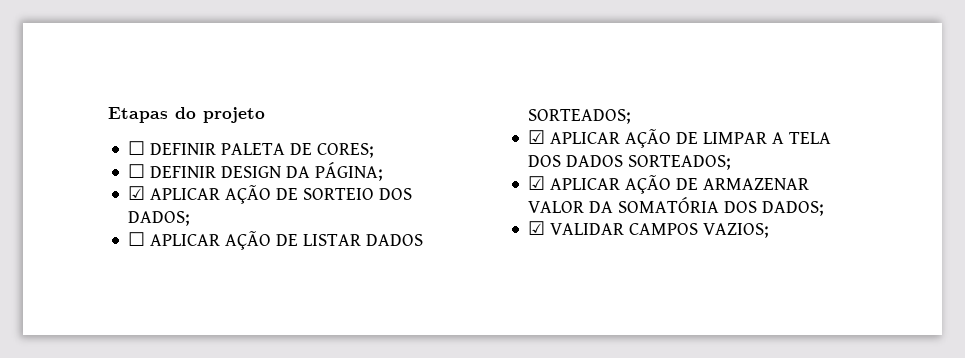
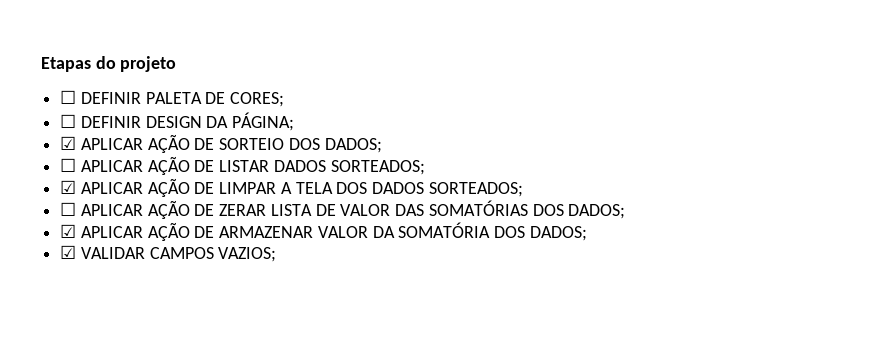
(732, 162) none -> [60,200,626,219] // ☐ APLICAR AÇÃO DE ZERAR LISTA DE VALOR DAS SOMATÓRIAS DOS DADOS;

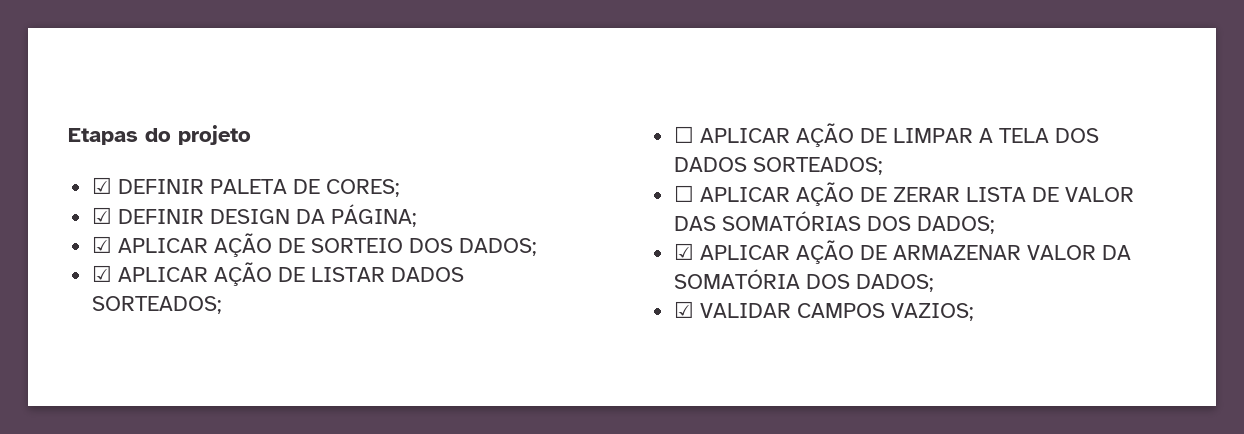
[60,90,77,104] ☐ -> [92,177,113,194] ☑
[60,114,77,128] ☐ -> [92,207,113,224] ☑
[60,158,77,172] ☐ -> [92,265,113,282] ☑
[60,180,77,194] ☑ -> [674,126,695,143] ☐

